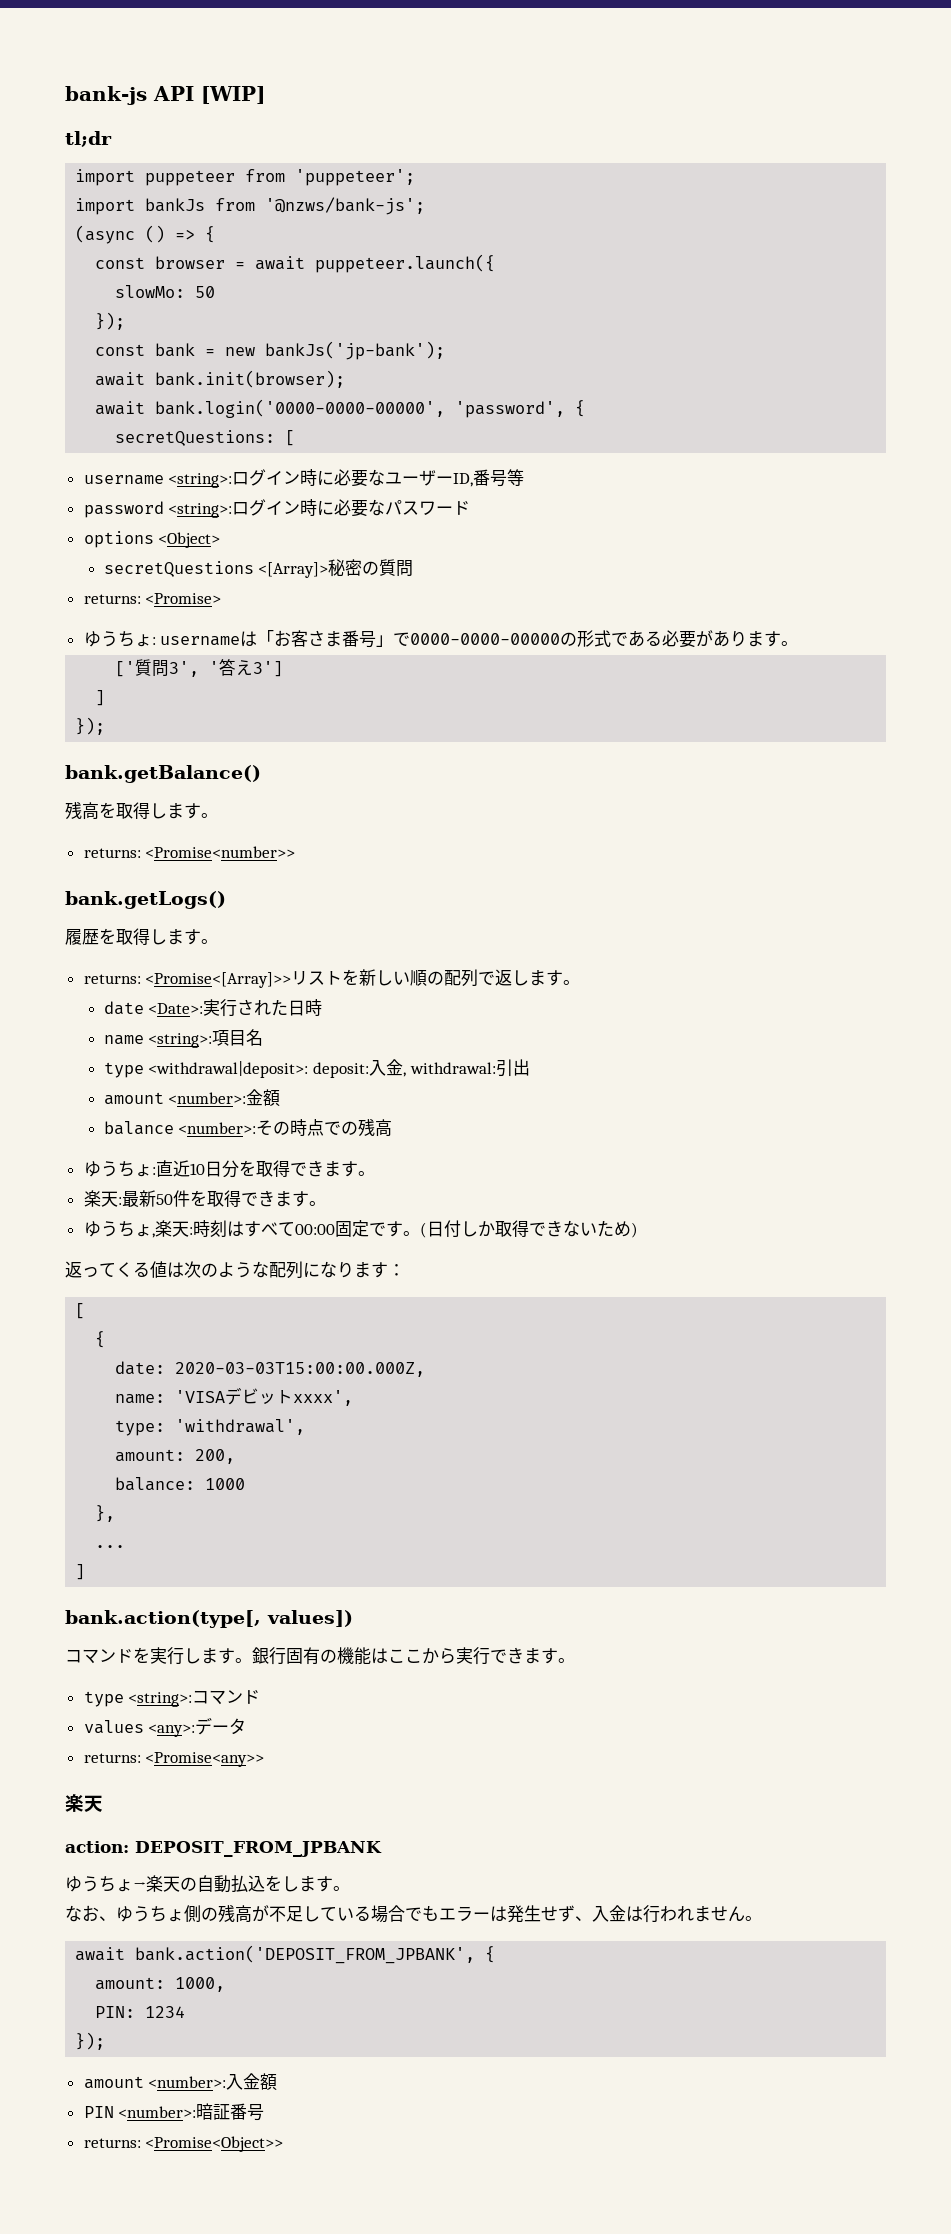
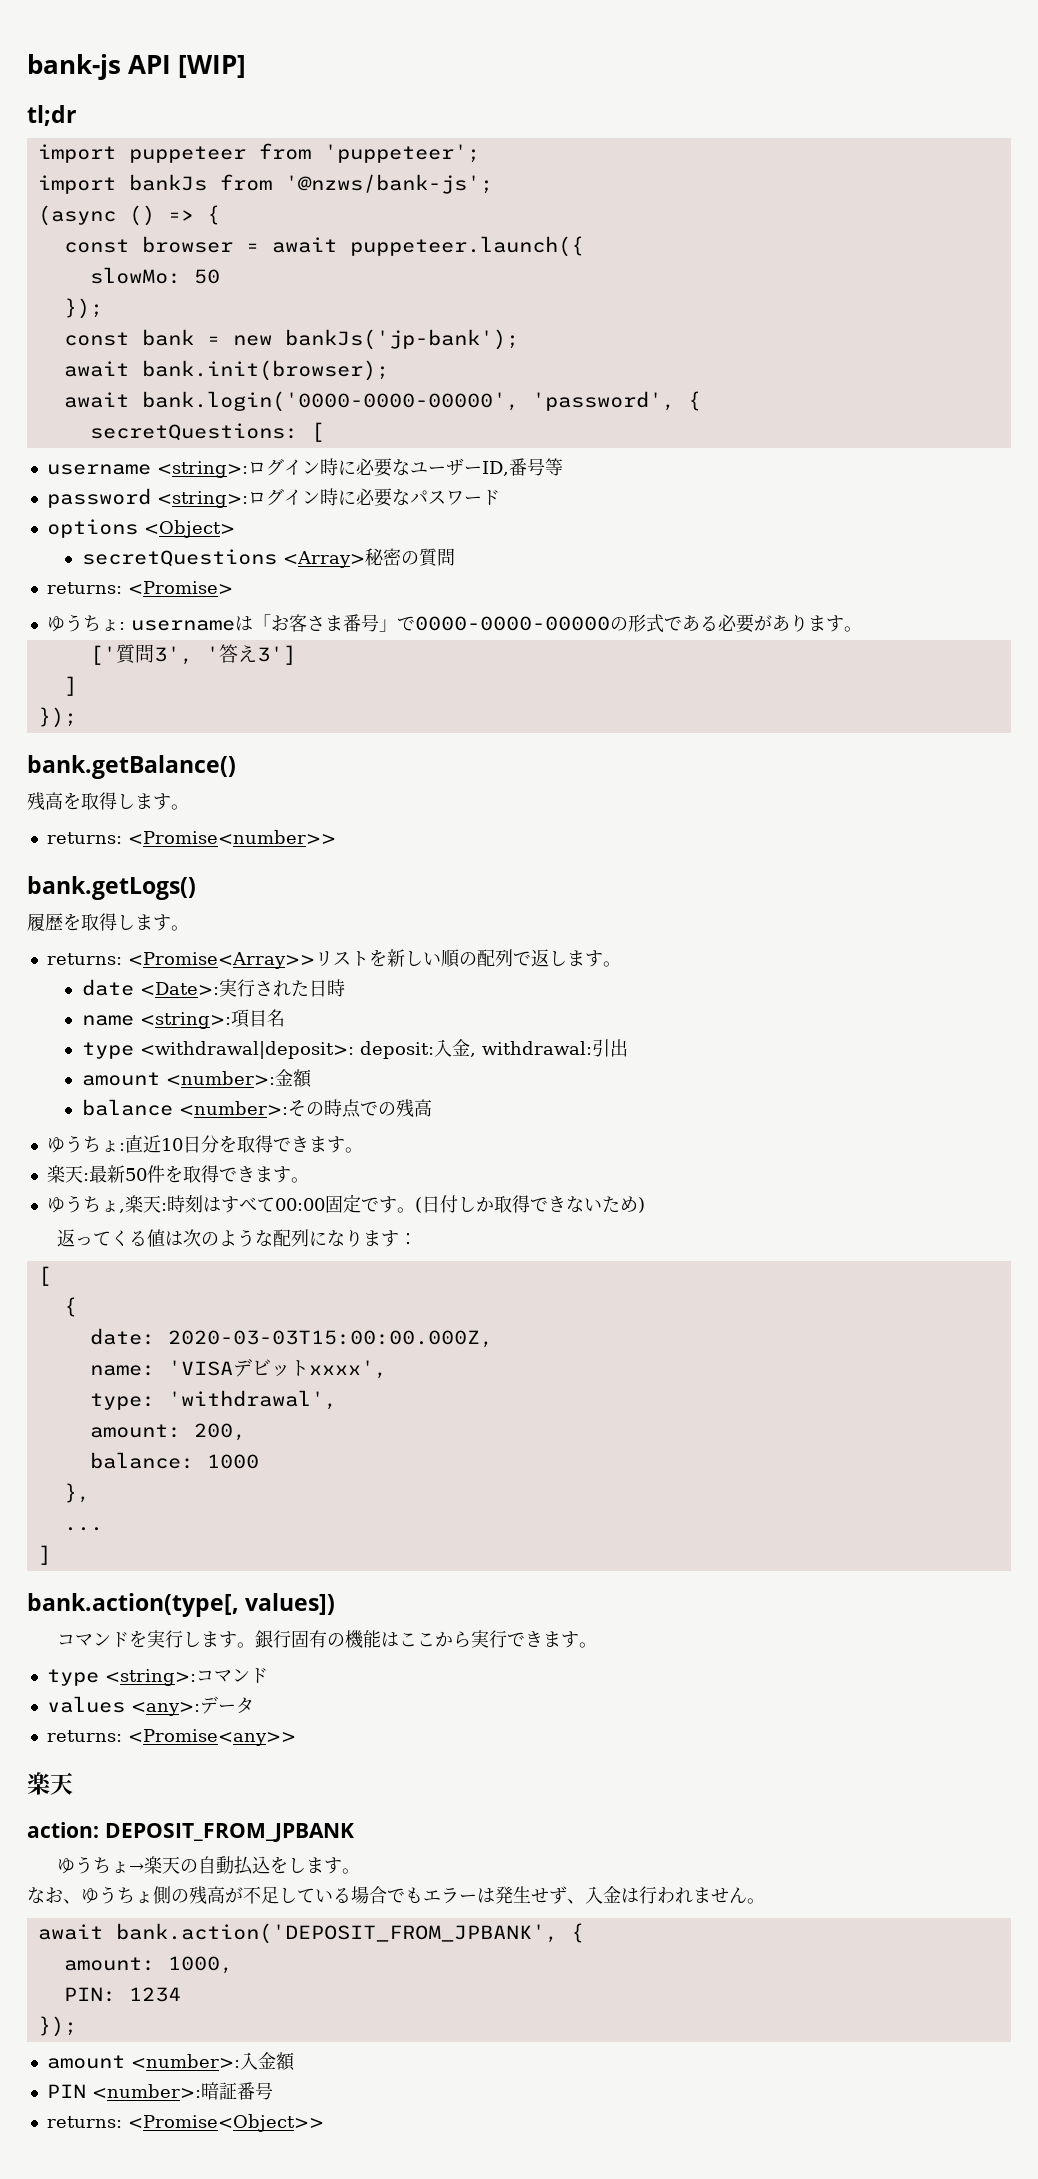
[258,562,329,578] <[Array]> -> [282,551,365,568] <Array>
[145,972,292,988] <Promise<[Array]>> -> [127,952,315,969] <Promise<Array>>

